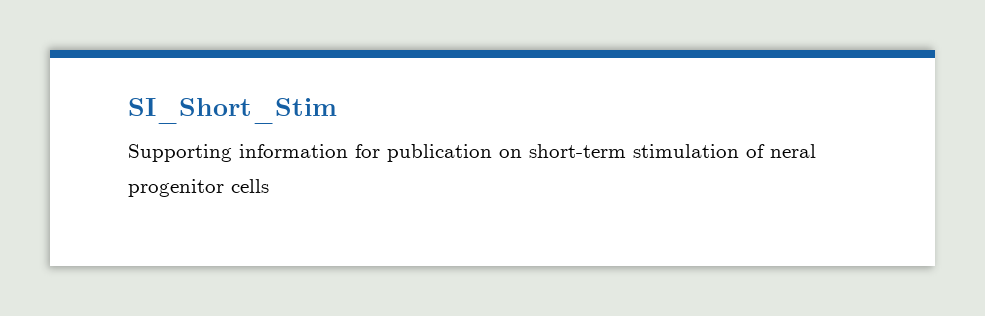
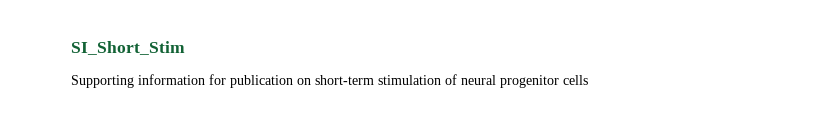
[770,144,816,158] neral -> [461,75,496,85] neural

